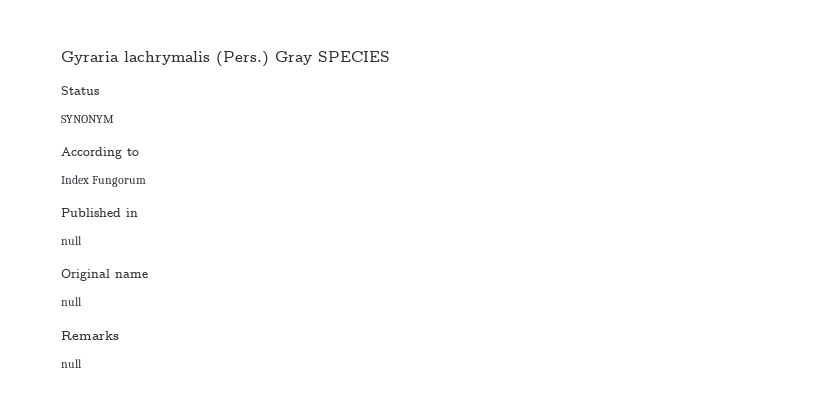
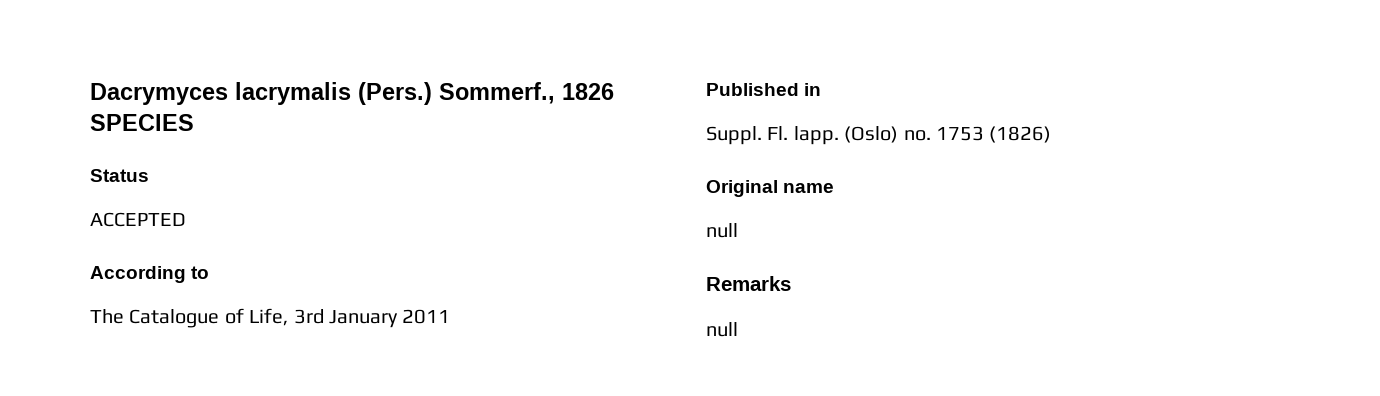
[61,51,312,67] Gyraria lachrymalis (Pers.) Gray -> [90,82,614,105] Dacrymyces lacrymalis (Pers.) Sommerf., 1826
[61,115,114,123] SYNONYM -> [90,212,186,227] ACCEPTED
[61,175,147,187] [61,208,138,217] [61,236,82,245] Index Fungorum // Published in // null -> [90,308,451,328] [706,83,822,96] [706,126,1052,145] The Catalogue of Life, 3rd January 2011 // Published in // Suppl. Fl. lapp. (Oslo) no. 1753 (1826)

